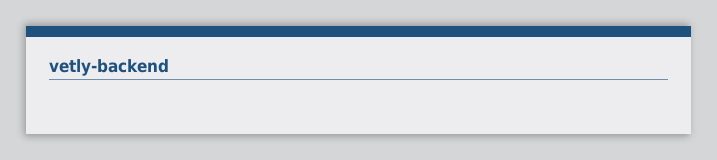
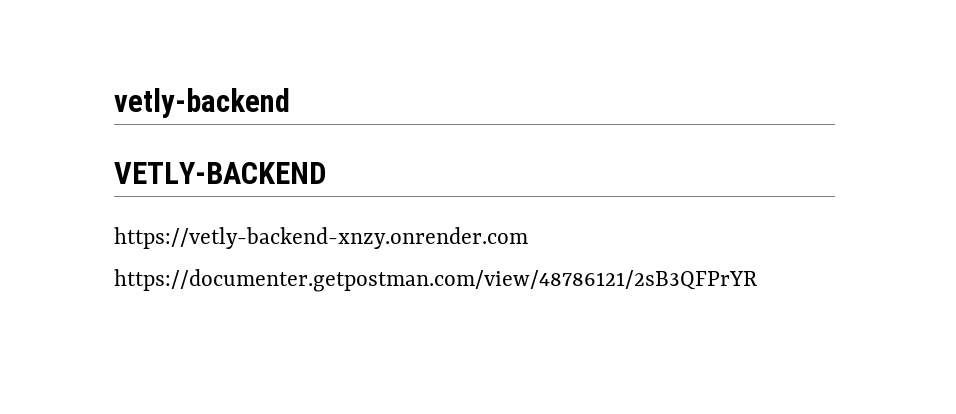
(169, 67) none -> [114,162,326,184] [114,227,528,249] [114,269,757,292] // VETLY-BACKEND // https://vetly-backend-xnzy.onrender.com https://documenter.getpostman.com/view/48786121/2sB3QFPrYR

